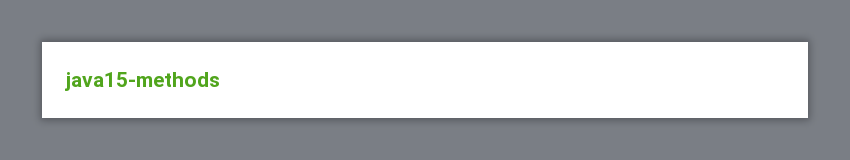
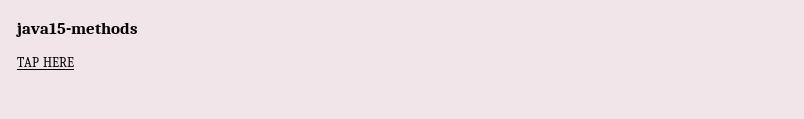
(220, 81) none -> [17,57,74,67] // TAP HERE

